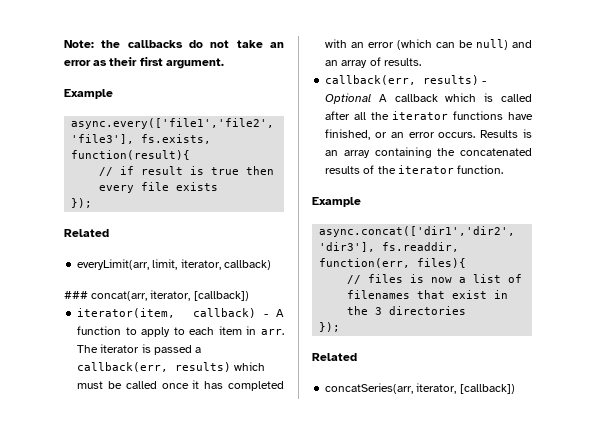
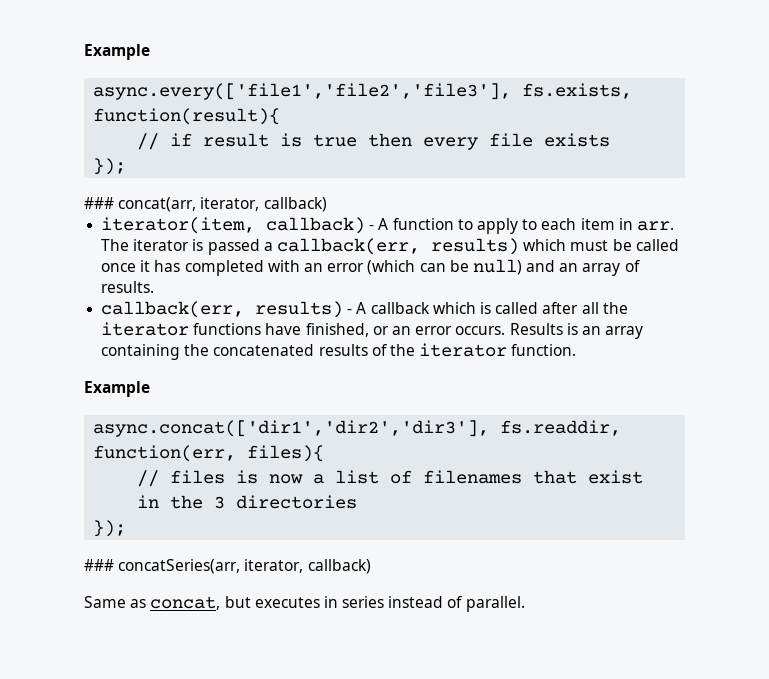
[64,40,284,48] [64,57,224,69] Note: the callbacks do not take an error as their first argument. // -> (84, 52) none
[64,229,109,237] [77,259,271,270] // Related // everyLimit(arr, limit, iterator, callback) -> (127, 166) none
[193,291,249,301] [callback]) -> [263,197,327,212] callback)
[325,93,372,104] Optional -> (353, 311) none
[312,353,357,361] Related // -> [84,559,114,571] ###
[459,384,515,394] [callback]) -> [307,559,371,574] [84,596,525,612] callback) // Same as concat, but executes in series instead of parallel.

